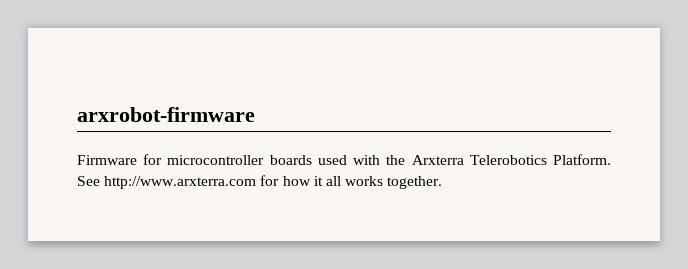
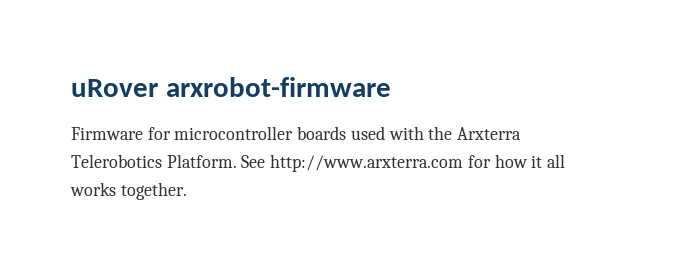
(77, 114) none -> [71,79,158,97] uRover

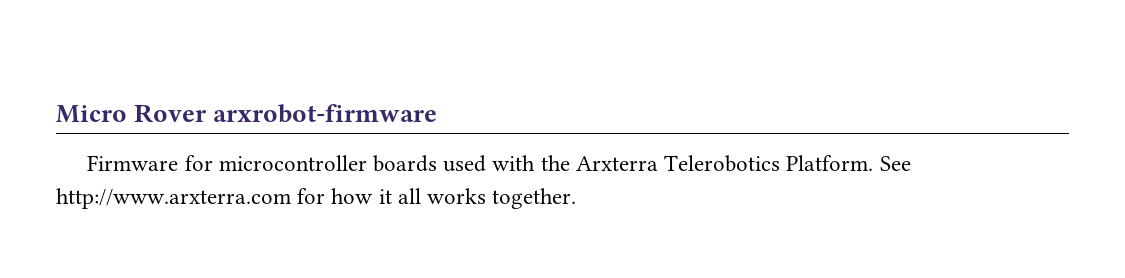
[71,79,158,97] uRover -> [56,104,208,123] Micro Rover

